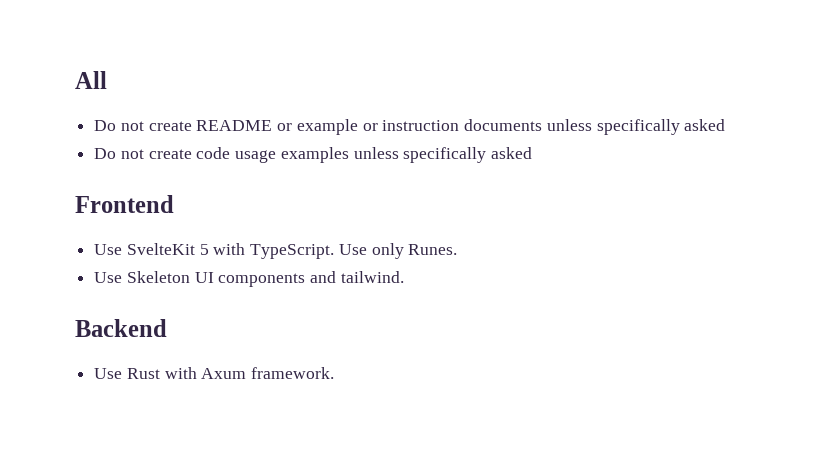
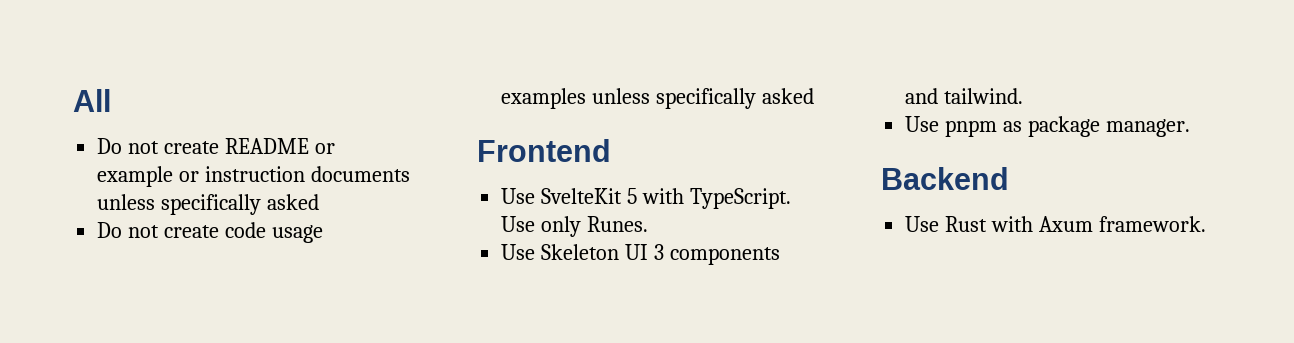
(214, 277) none -> [654,244,665,260] 3
(404, 277) none -> [905,116,1190,137] // Use pnpm as package manager.

